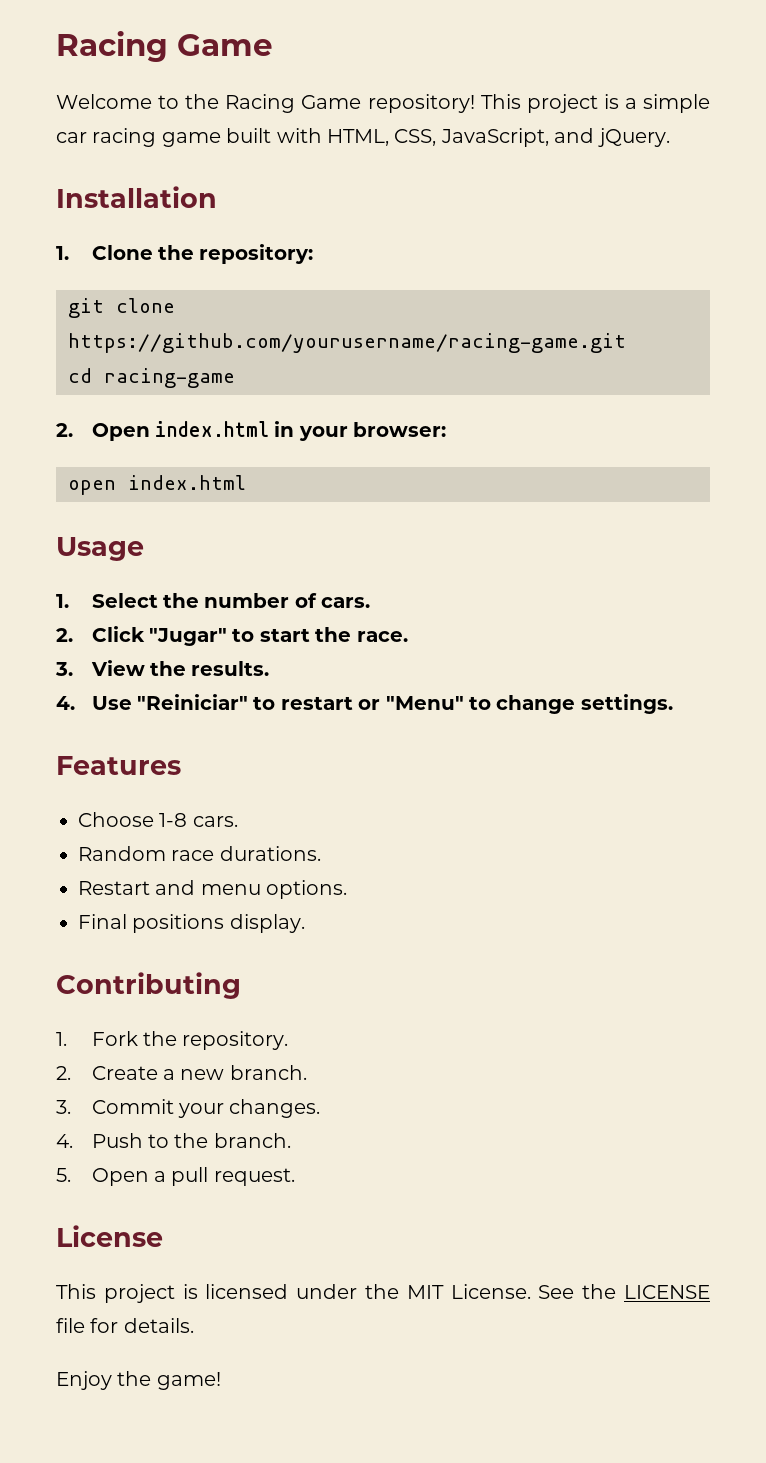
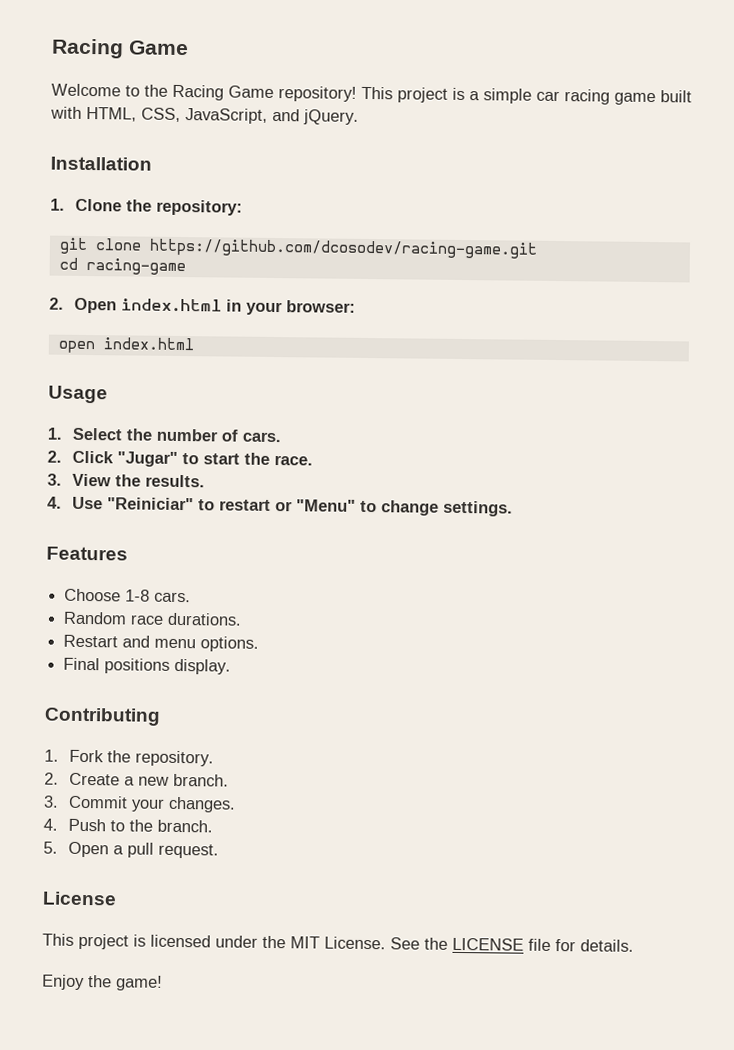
[68,333,626,353] https://github.com/yourusername/racing-game.git -> [148,238,538,259] https://github.com/dcosodev/racing-game.git

